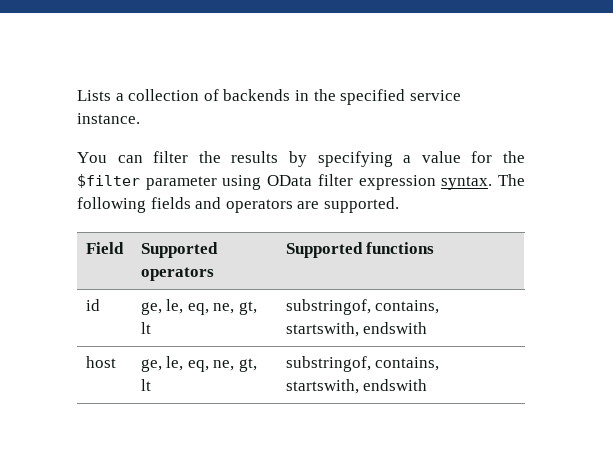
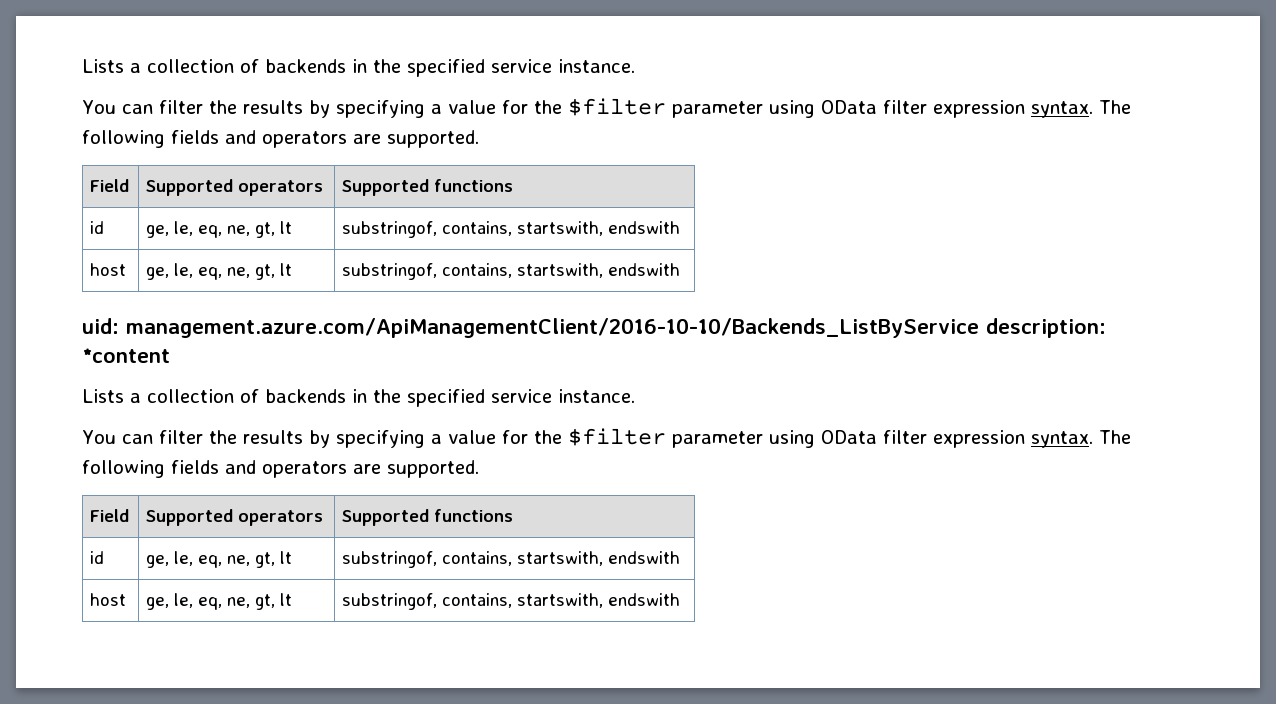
(428, 385) none -> [82,318,1106,338] [82,348,170,363] [82,389,635,407] [82,428,1131,448] [82,460,479,478] [90,509,130,522] [146,509,324,526] [342,509,514,526] [90,551,105,564] [146,551,293,568] [342,551,681,568] [90,593,127,606] [146,593,293,610] [342,593,681,610] // uid: management.azure.com/ApiManagementClient/2016-10-10/Backends_ListByService description: *content // Lists a collection of backends in the specified service instance. // You can filter the results by specifying a value for the $filter parameter using OData filter expression syntax. The following fields and operators are supported. // Field | Supported operators | Supported functions // id | ge, le, eq, ne, gt, lt | substringof, contains, startswith, endswith // host | ge, le, eq, ne, gt, lt | substringof, contains, startswith, endswith

